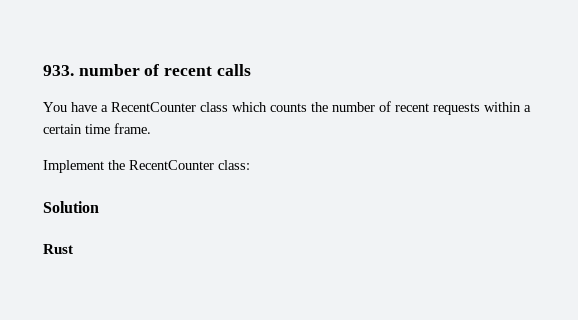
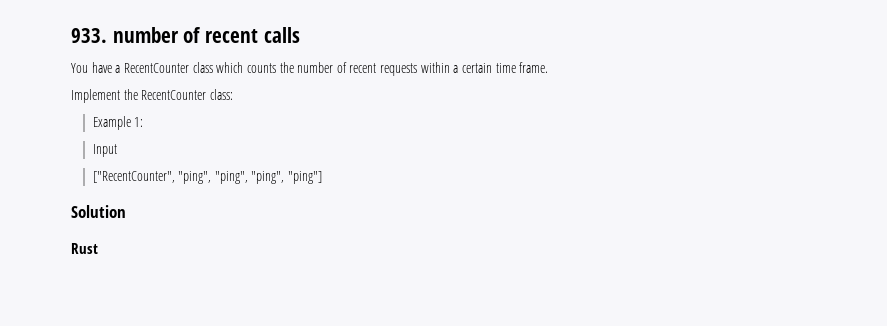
(250, 165) none -> [92,116,144,130] [92,144,117,157] [92,171,323,184] // Example 1: // Input // ["RecentCounter", "ping", "ping", "ping", "ping"]

